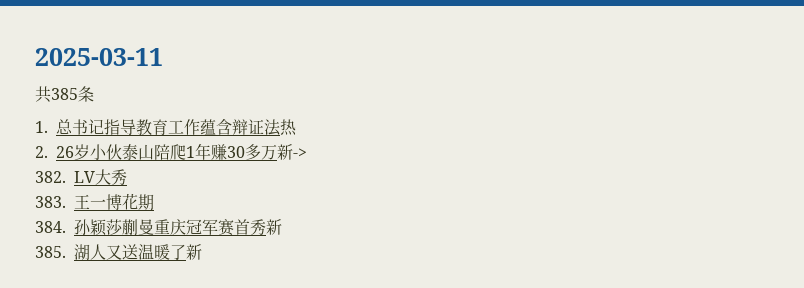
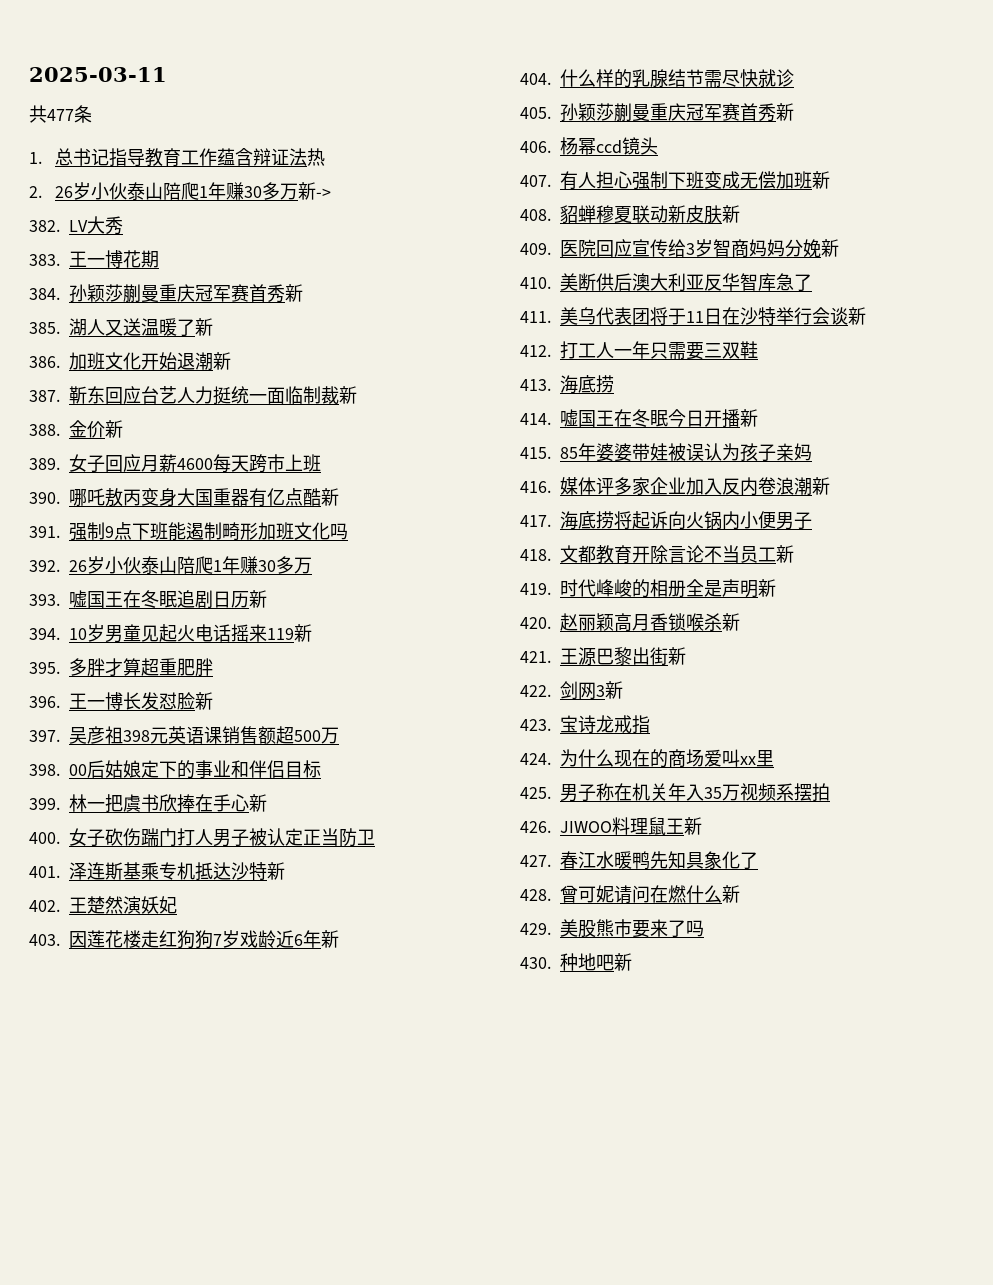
[51,88,78,100] 385 -> [47,109,74,121] 477
(202, 252) none -> [29,352,231,371] [29,386,357,404] [29,420,123,438] [29,454,321,473] [29,487,339,507] [29,522,348,541] [29,556,312,574] [29,590,267,608] [29,624,312,643] [29,658,213,677] [29,692,213,710] [29,726,339,744] [29,760,321,779] [29,794,267,813] [29,828,375,847] [29,862,285,881] [29,896,177,914] [29,930,339,949] [520,69,794,88] [520,103,794,122] [520,137,658,155] [520,171,830,190] [520,205,740,224] [520,239,839,258] [520,273,812,291] [520,307,866,325] [520,341,758,360] [520,375,614,394] [520,409,758,428] [520,443,812,462] [520,477,830,496] [520,511,812,530] [520,545,794,564] [520,579,776,598] [520,613,740,632] [520,647,686,666] [520,681,623,700] [520,715,650,734] [520,749,774,768] [520,783,830,802] [520,817,702,835] [520,851,758,870] [520,885,740,904] [520,919,704,938] [520,953,632,971] // 386.加班文化开始退潮新 // 387.靳东回应台艺人力挺统一面临制裁新 // 388.金价新 // 389.女子回应月薪4600每天跨市上班 // 390.哪吒敖丙变身大国重器有亿点酷新 // 391.强制9点下班能遏制畸形加班文化吗 // 392. 26岁小伙泰山陪爬1年赚30多万 // 393.嘘国王在冬眠追剧日历新 // 394. 10岁男童见起火电话摇来119新 // 395.多胖才算超重肥胖 // 396.王一博长发怼脸新 // 397.吴彦祖398元英语课销售额超500万 // 398. 00后姑娘定下的事业和伴侣目标 // 399.林一把虞书欣捧在手心新 // 400.女子砍伤踹门打人男子被认定正当防卫 // 401.泽连斯基乘专机抵达沙特新 // 402.王楚然演妖妃 // 403.因莲花楼走红狗狗7岁戏龄近6年新 // 404.什么样的乳腺结节需尽快就诊 // 405.孙颖莎蒯曼重庆冠军赛首秀新 // 406.杨幂ccd镜头 // 407.有人担心强制下班变成无偿加班新 // 408.貂蝉穆夏联动新皮肤新 // 409.医院回应宣传给3岁智商妈妈分娩新 // 410.美断供后澳大利亚反华智库急了 // 411.美乌代表团将于11日在沙特举行会谈新 // 412.打工人一年只需要三双鞋 // 413.海底捞 // 414.嘘国王在冬眠今日开播新 // 415. 85年婆婆带娃被误认为孩子亲妈 // 416.媒体评多家企业加入反内卷浪潮新 // 417.海底捞将起诉向火锅内小便男子 // 418.文都教育开除言论不当员工新 // 419.时代峰峻的相册全是声明新 // 420.赵丽颖高月香锁喉杀新 // 421.王源巴黎出街新 // 422.剑网3新 // 423.宝诗龙戒指 // 424.为什么现在的商场爱叫xx里 // 425.男子称在机关年入35万视频系摆拍 // 426. JIWOO料理鼠王新 // 427.春江水暖鸭先知具象化了 // 428.曾可妮请问在燃什么新 // 429.美股熊市要来了吗 // 430.种地吧新

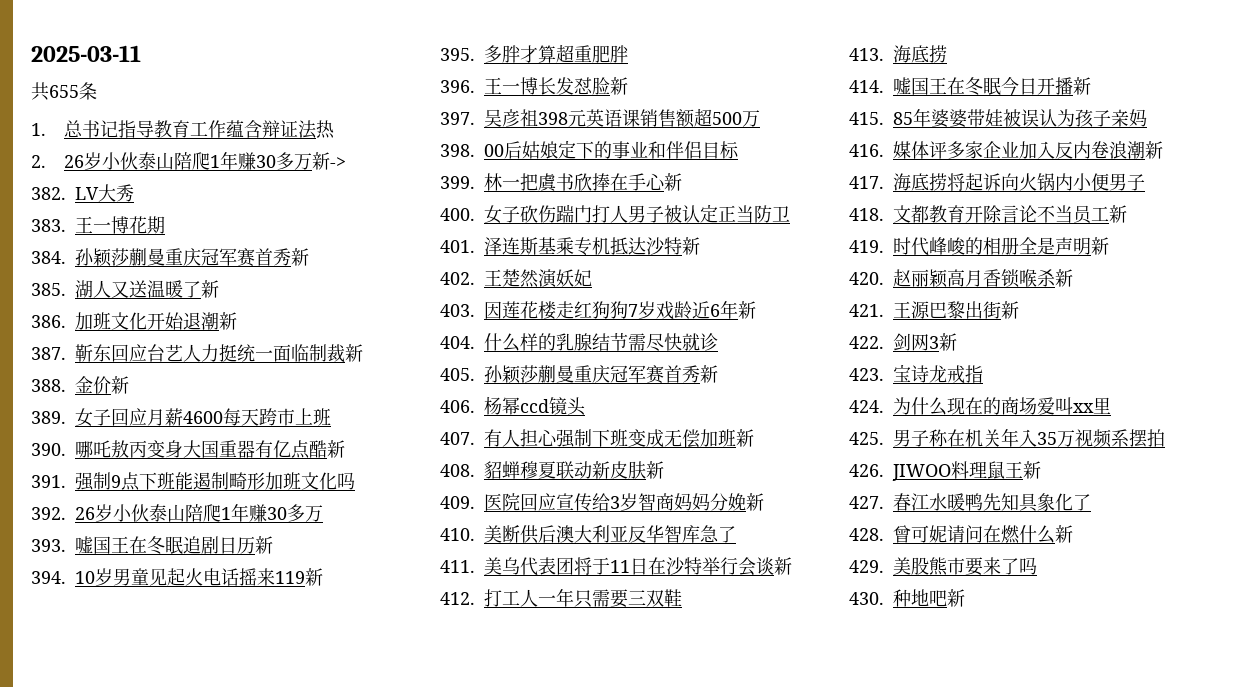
[47,109,74,121] 477 -> [49,85,79,98] 655

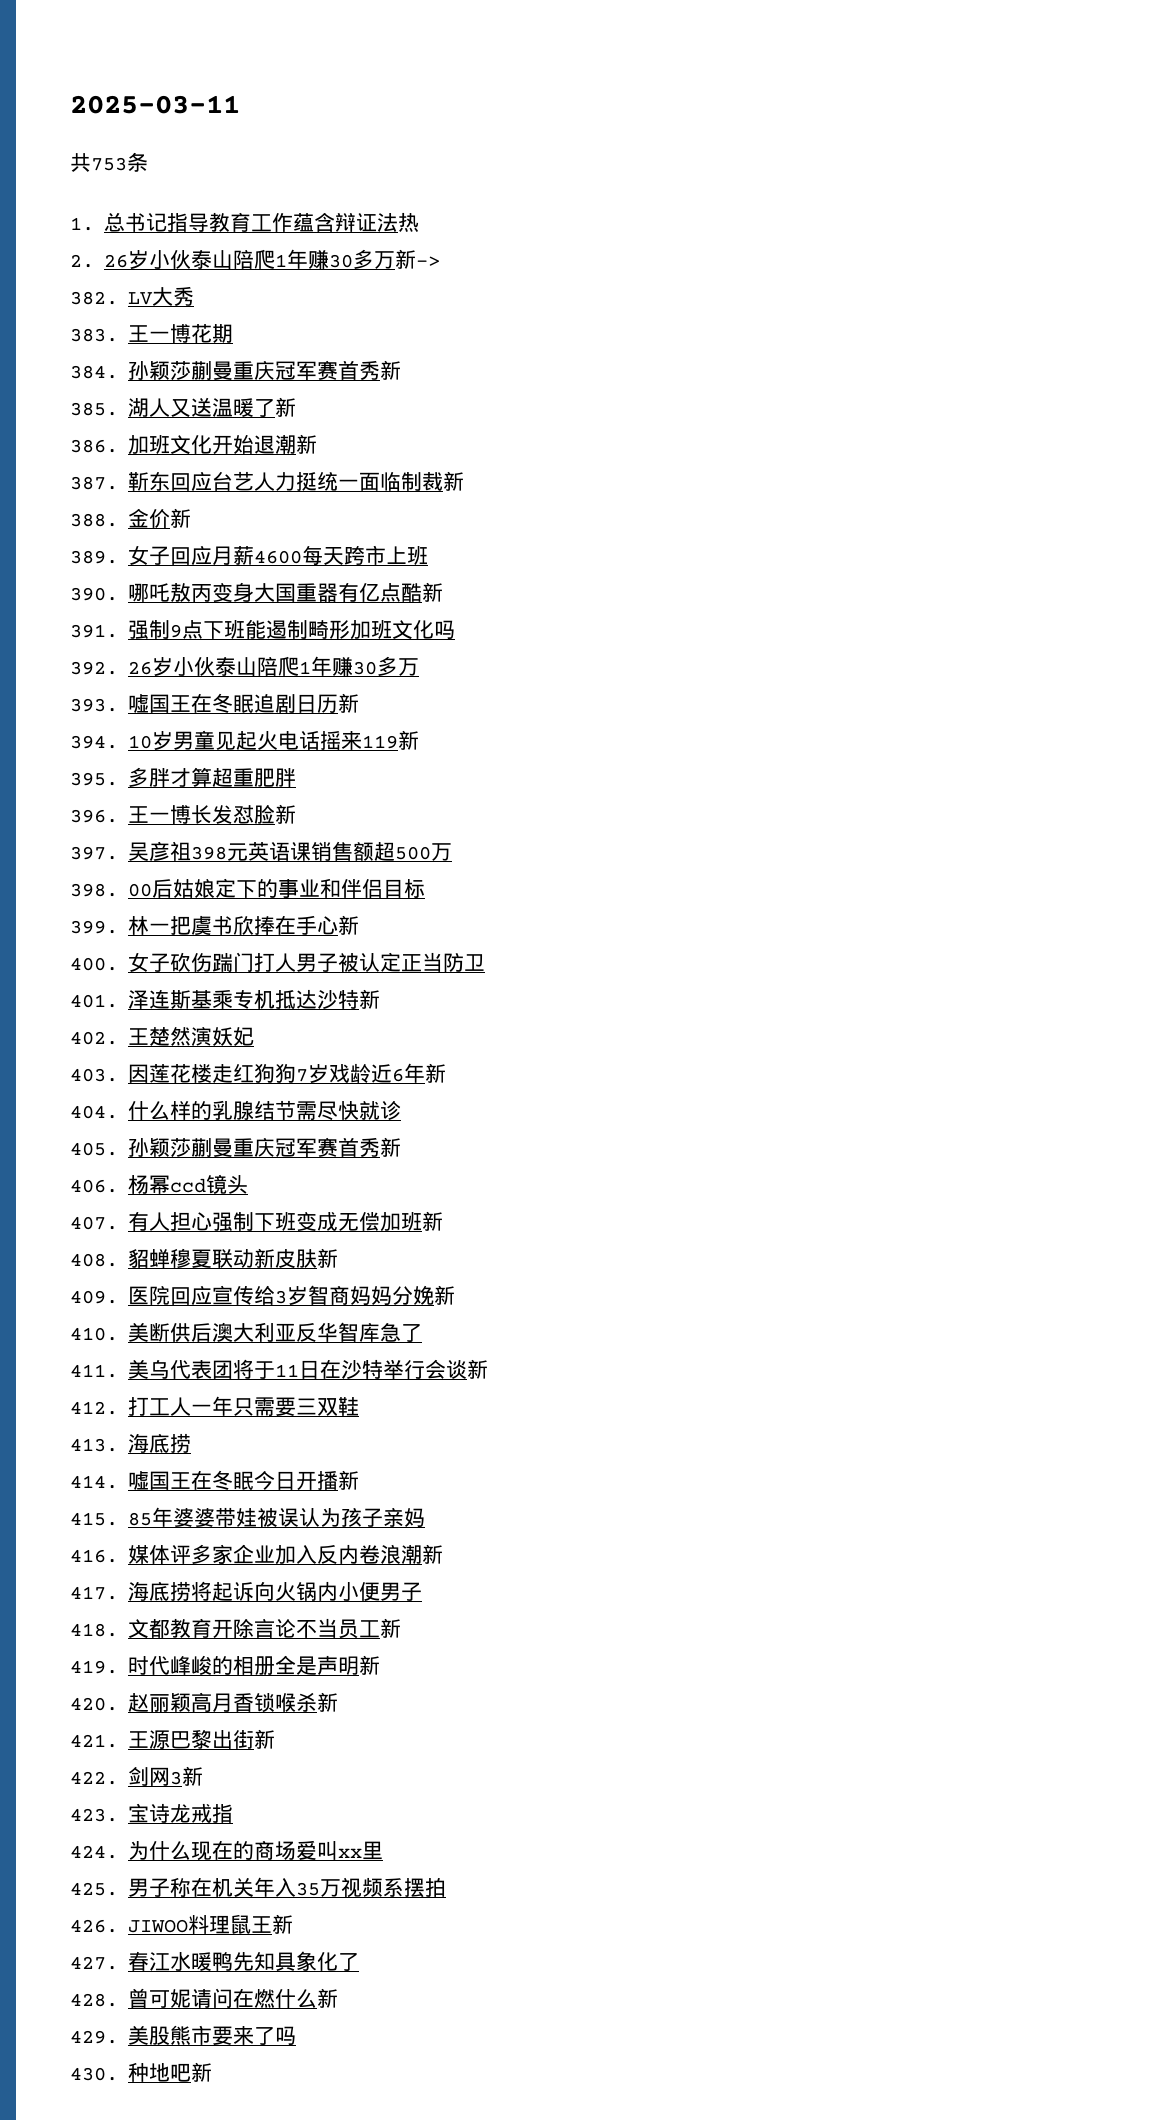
[49,85,79,98] 655 -> [91,157,127,171] 753

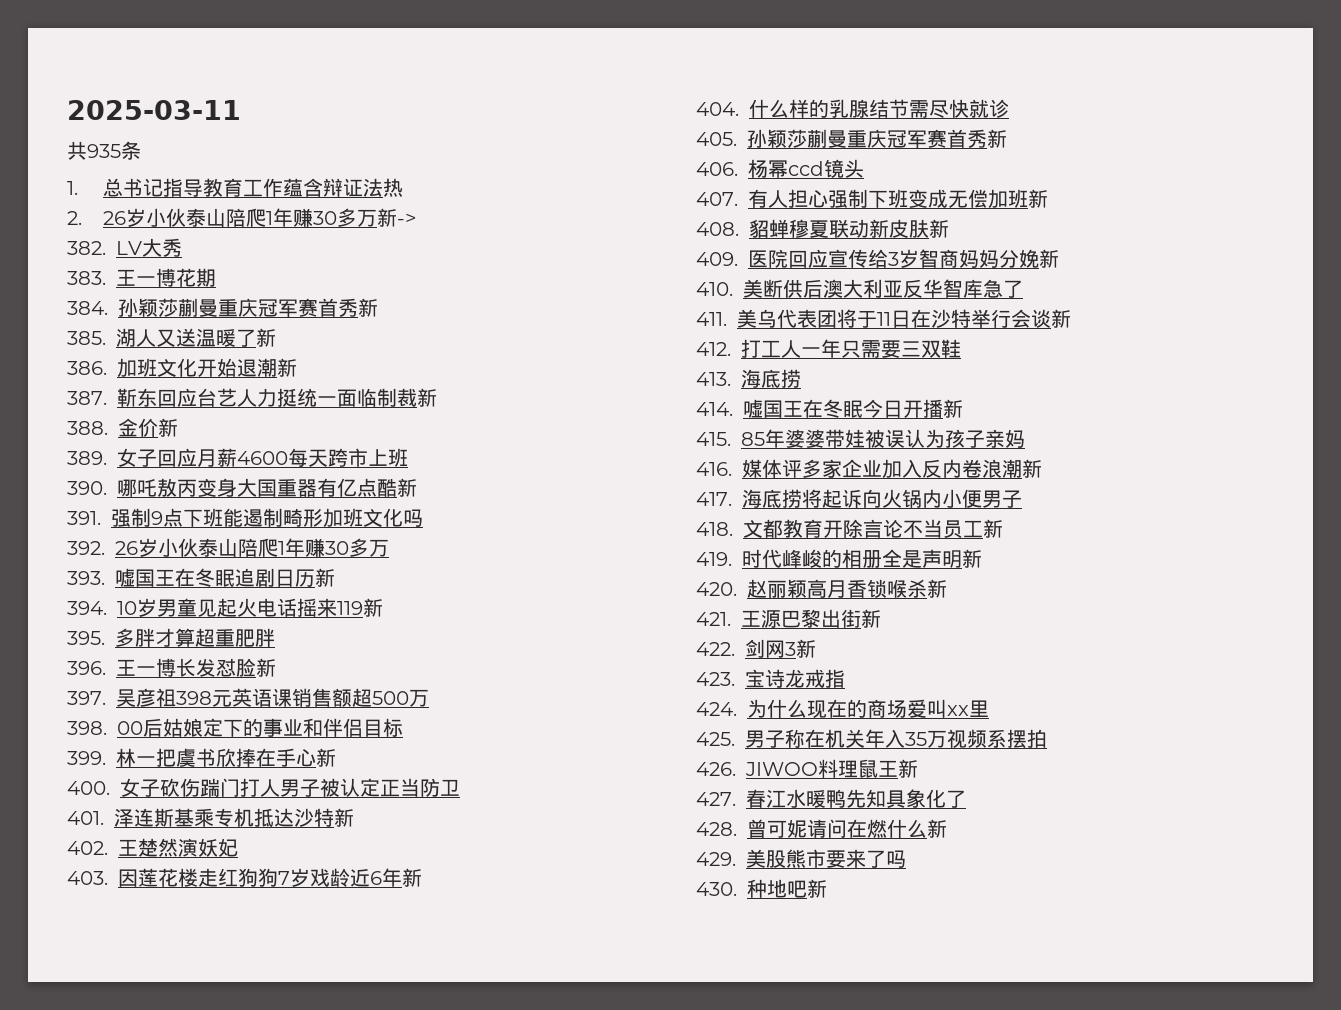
[91,157,127,171] 753 -> [87,144,121,158] 935

